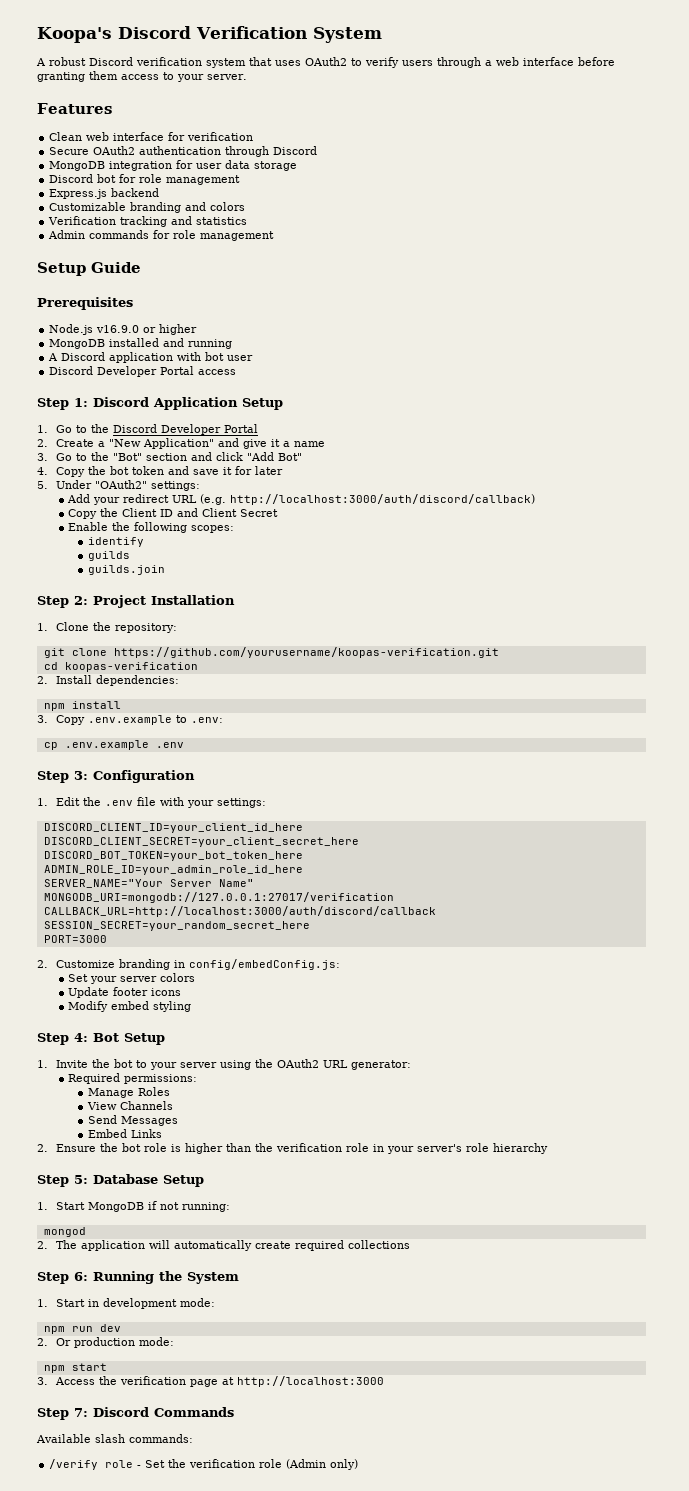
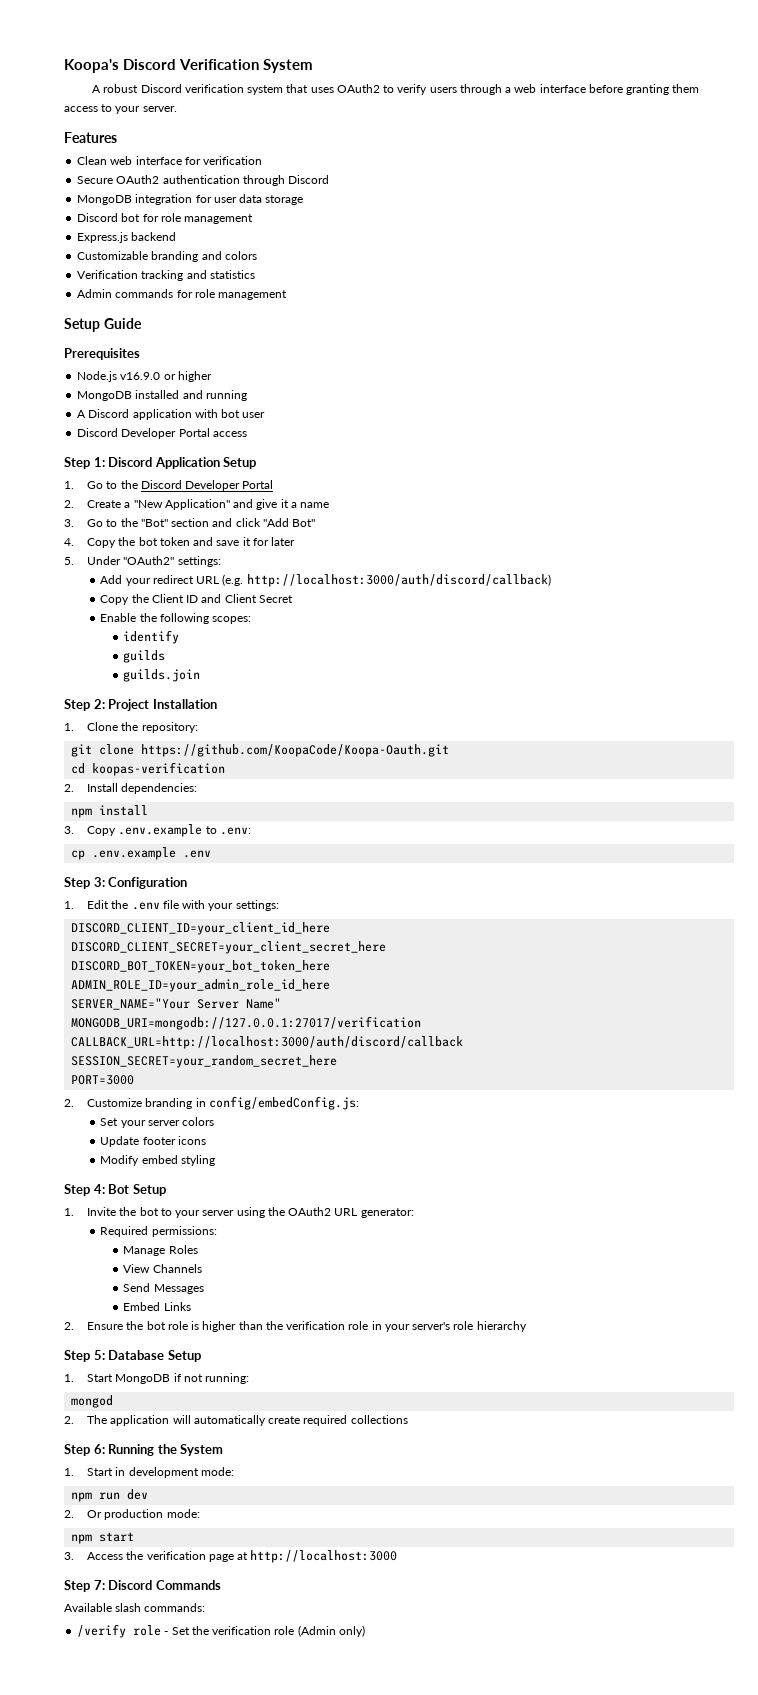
[113,647,499,658] https://github.com/yourusername/koopas-verification.git -> [141,744,450,757] https://github.com/KoopaCode/Koopa-Oauth.git

